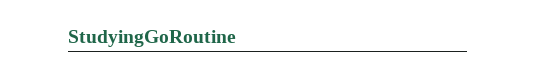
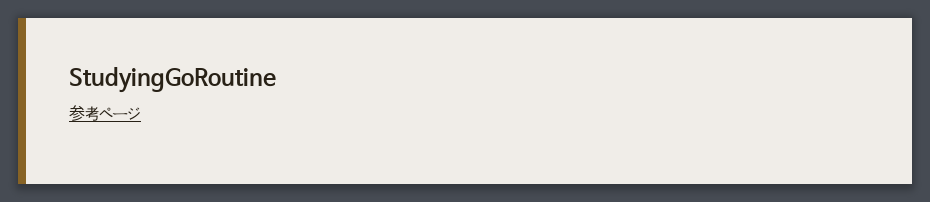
(236, 38) none -> [69,105,141,121] // 参考ページ

